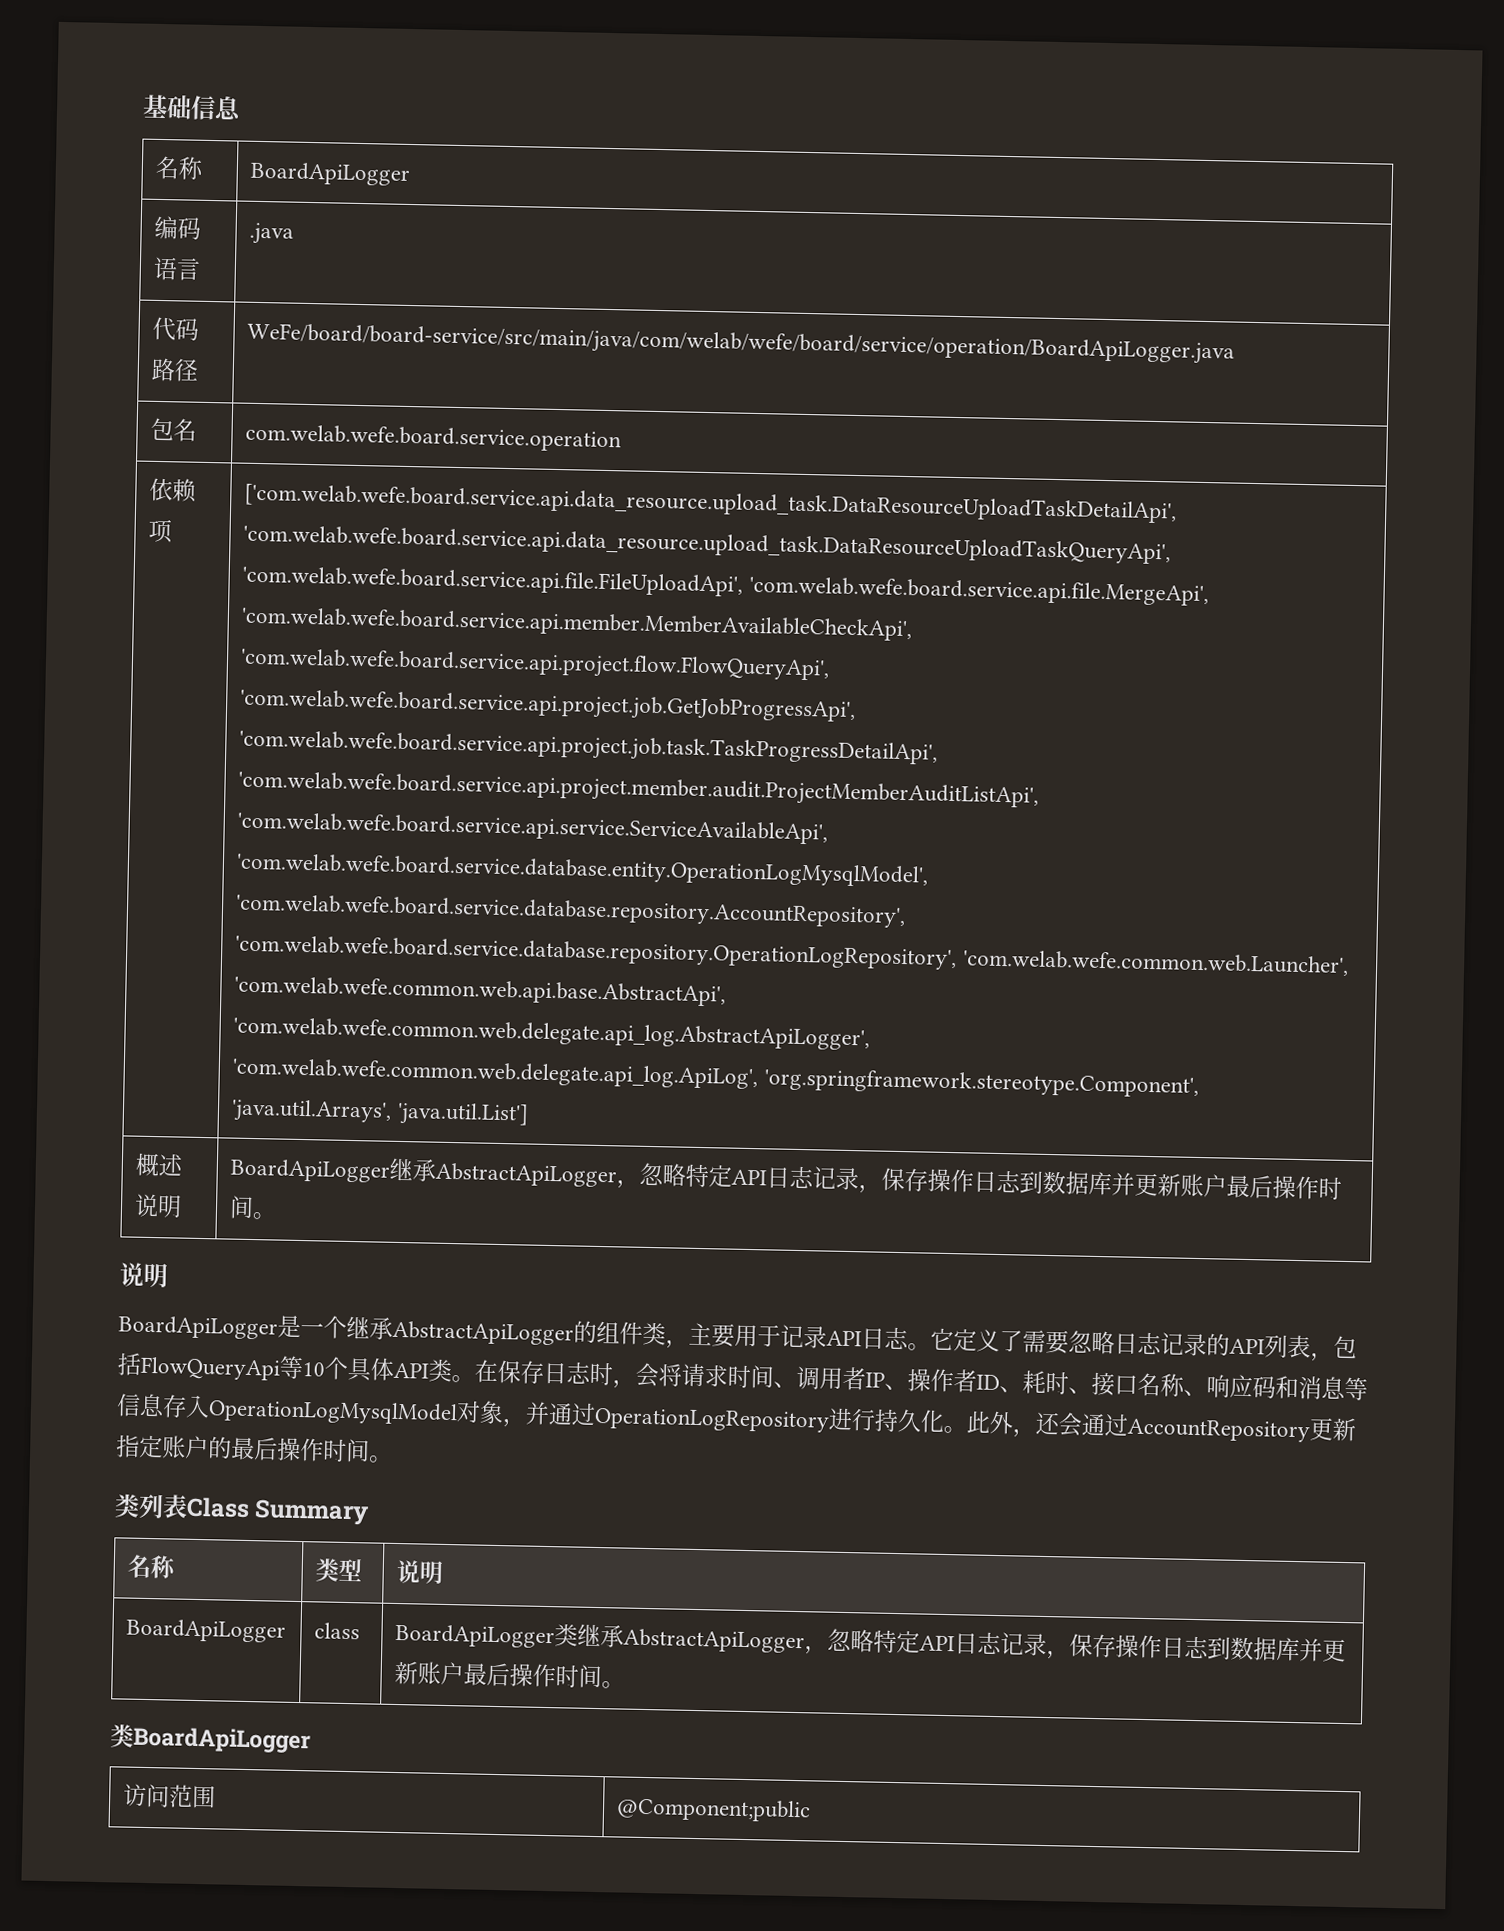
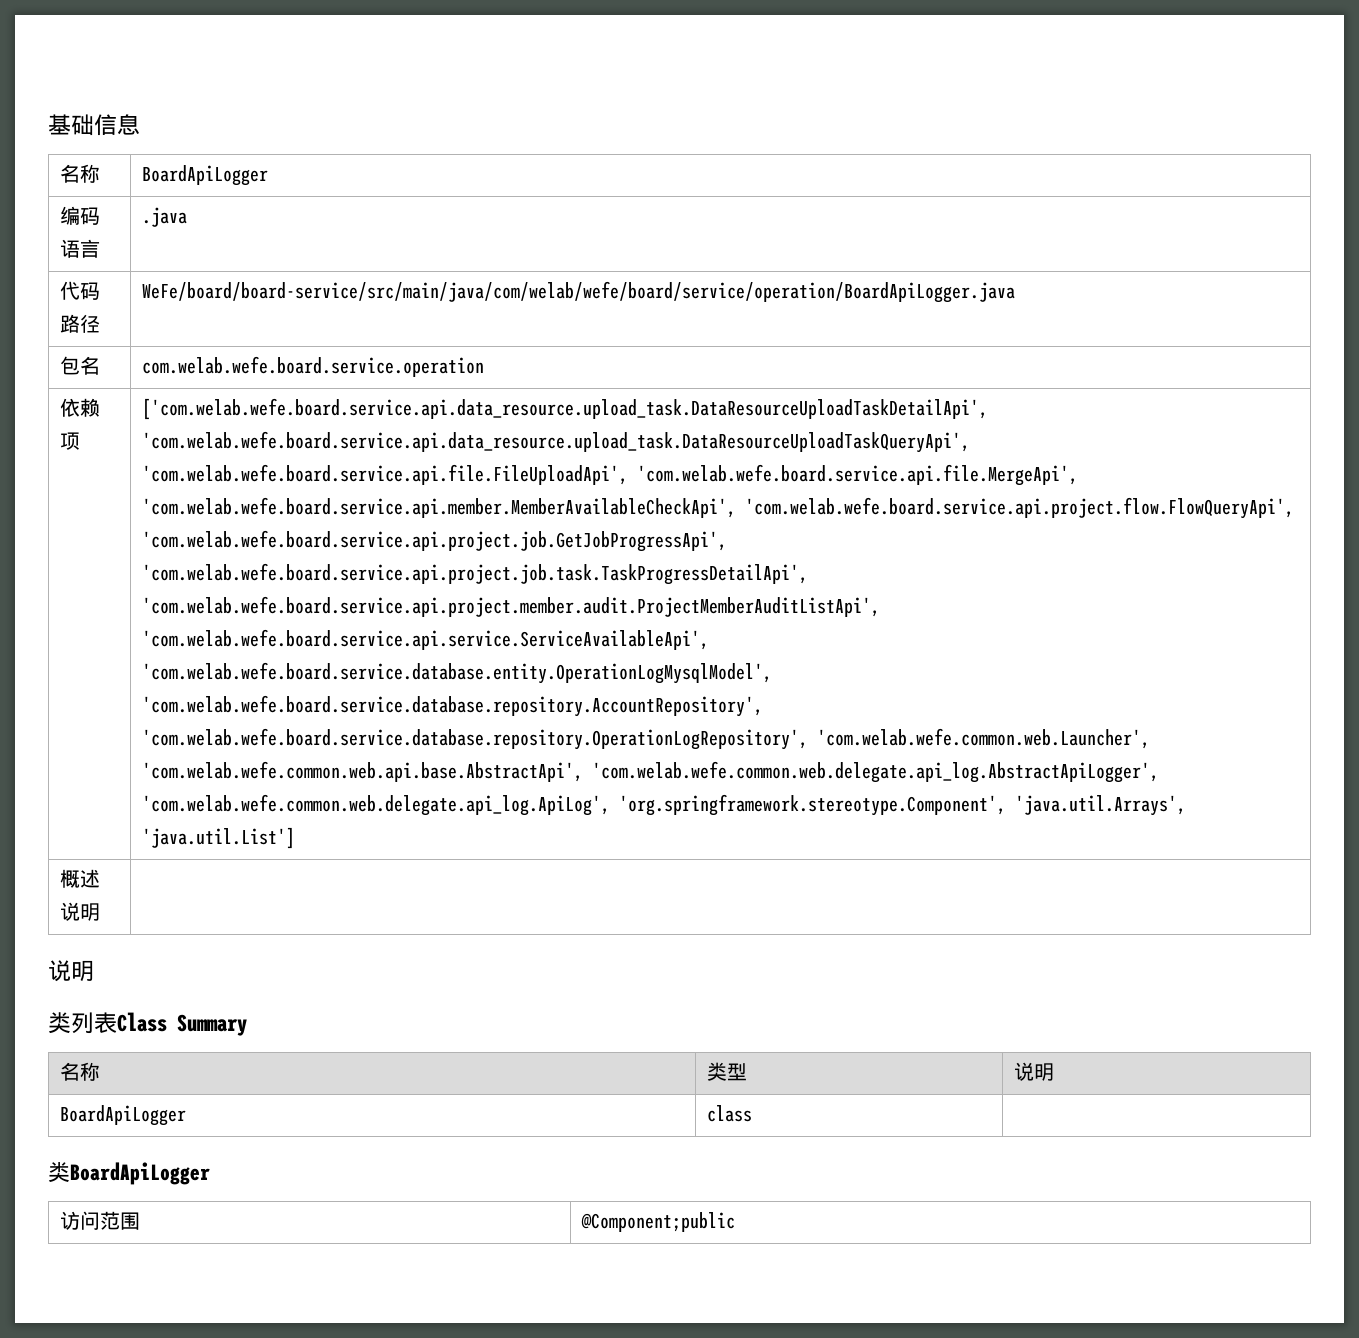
[230,1157,1343,1200] [229,1195,277,1220] [119,1262,168,1288] [118,1314,1357,1362] [117,1352,1368,1401] [116,1393,1357,1443] [116,1434,393,1463] BoardApiLogger继承AbstractApiLogger，忽略特定API日志记录，保存操作日志到数据库并更新账户最后操作时间。 // 说明 // BoardApiLogger是一个继承AbstractApiLogger的组件类，主要用于记录API日志。它定义了需要忽略日志记录的API列表，包括FlowQueryApi等10个具体API类。在保存日志时，会将请求时间、调用者IP、操作者ID、耗时、接口名称、响应码和消息等信息存入OperationLogMysqlModel对象，并通过OperationLogRepository进行持久化。此外，还会通过AccountRepository更新指定账户的最后操作时间。 -> [48,960,94,982] // 说明
[395,1623,1347,1663] [394,1660,626,1689] BoardApiLogger类继承AbstractApiLogger，忽略特定API日志记录，保存操作日志到数据库并更新账户最后操作时间。 -> (752, 1113) none

